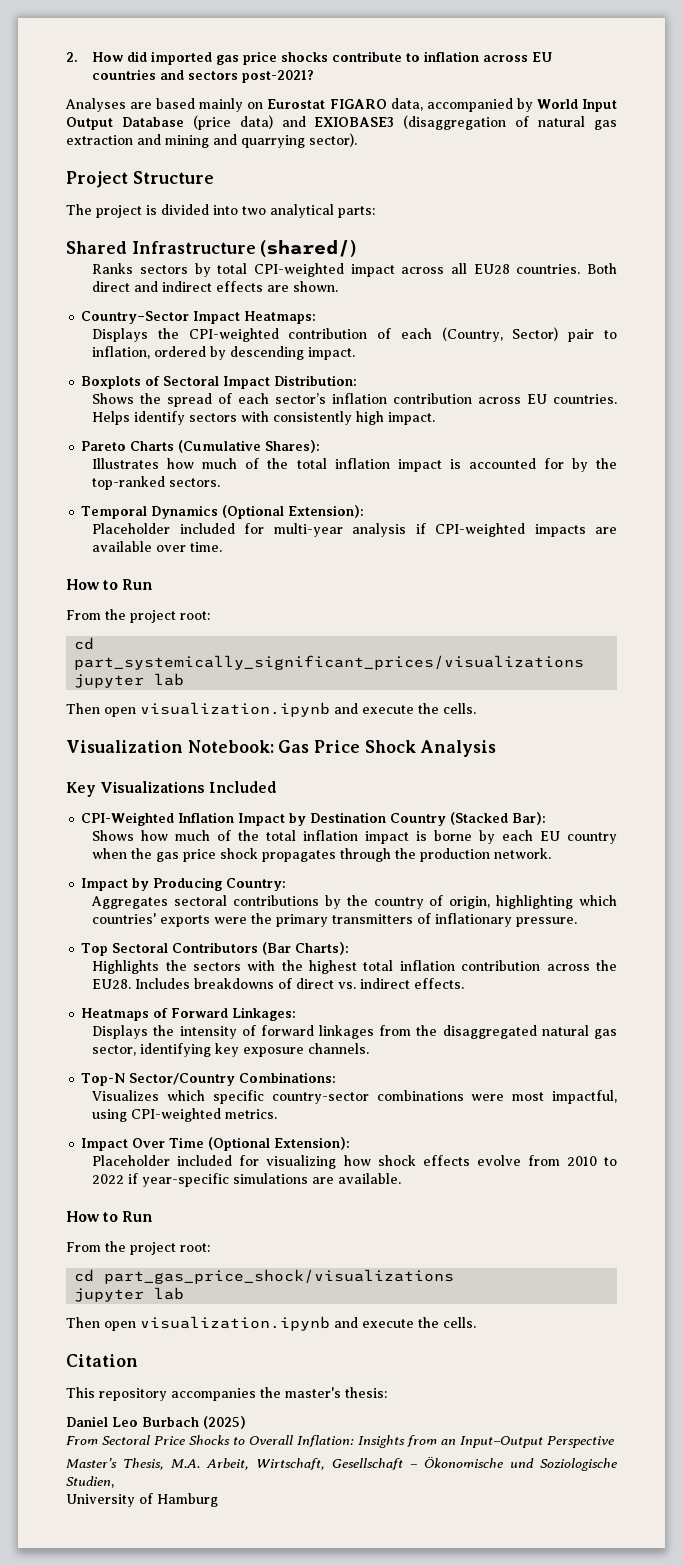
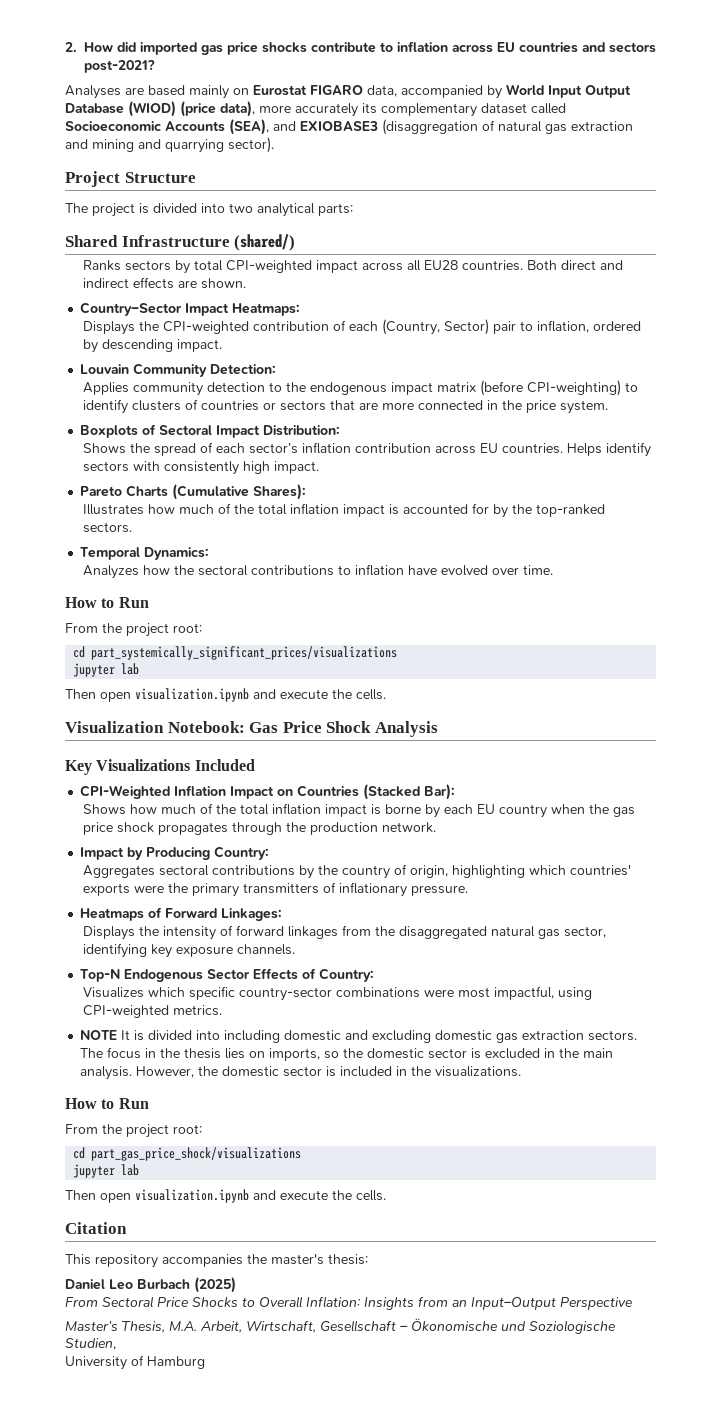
[192,115,273,130] (price data) -> [128,101,566,117] [65,119,269,135] (WIOD) (price data), more accurately its complementary dataset called Socioeconomic Accounts (SEA),
(356, 353) none -> [80,363,277,377] [82,380,638,396] [82,399,608,414] // Louvain Community Detection: // Applies community detection to the endogenous impact matrix (before CPI-weighting) to identify clusters of countries or sectors that are more connected in the price system.
[151,505,365,519] [92,523,617,537] [92,541,153,552] Dynamics (Optional Extension): // Placeholder included for multi-year analysis if CPI-weighted impacts are available -> [144,547,210,560] [82,564,488,579] Dynamics: // Analyzes how the sectoral contributions to inflation have evolved
[289,812,447,826] by Destination Country -> [277,785,360,797] on Countries
[81,942,350,956] [92,960,617,974] [92,978,465,989] // Top Sectoral Contributors (Bar Charts): // Highlights the sectors with the highest total inflation contribution across the EU28. Includes breakdowns of direct vs. indirect effects. -> (468, 890) none
[129,1072,337,1086] Sector/Country Combinations: -> [124,968,375,982] Endogenous Sector Effects of Country:
[81,1137,351,1151] [92,1155,617,1169] [92,1173,402,1187] Impact Over Time (Optional Extension): // Placeholder included for visualizing how shock effects evolve from 2010 to 2022 if year-specific simulations are available. -> [80,1030,638,1043] [80,1047,614,1061] [80,1066,522,1080] NOTE It is divided into including domestic and excluding domestic gas extraction sectors. The focus in the thesis lies on imports, so the domestic sector is excluded in the main analysis. However, the domestic sector is included in the visualizations.

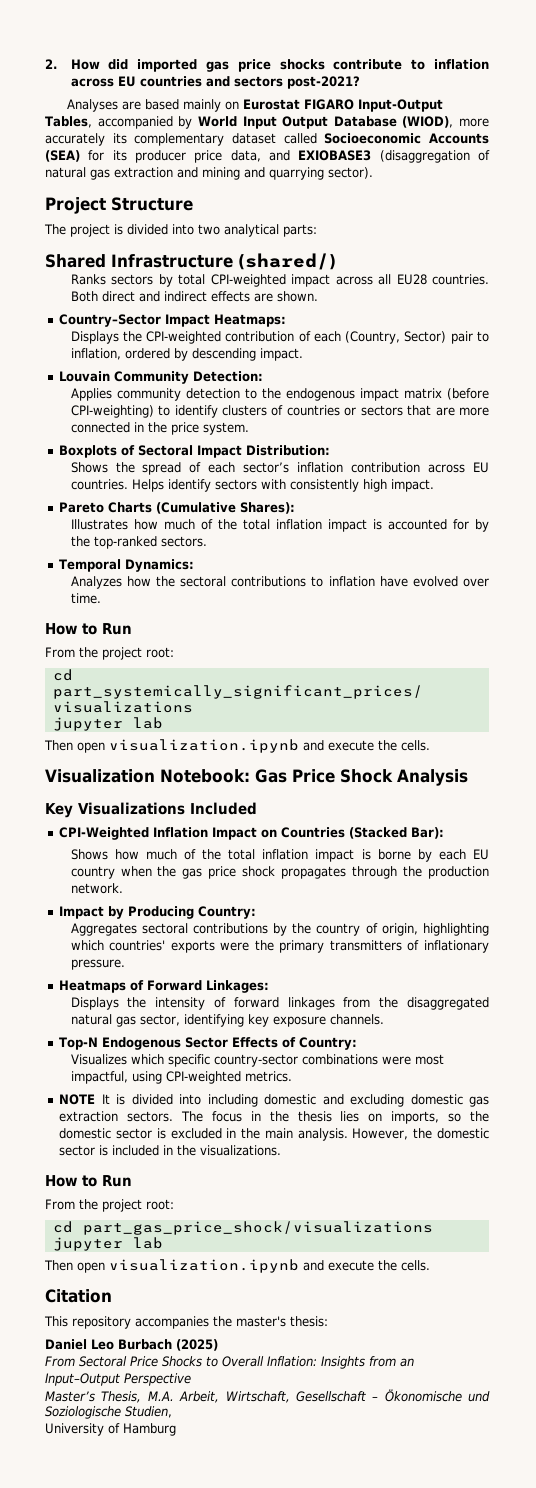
[367,85,397,97] data, -> [357,99,443,112] [45,116,92,128] Input-Output Tables,
[128,101,255,117] (WIOD) (price data), -> [402,116,454,128] (WIOD),
[229,119,269,135] (SEA), -> [45,150,261,163] (SEA) for its producer price data,

